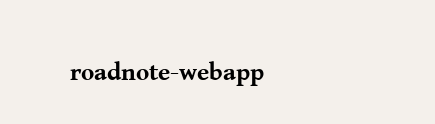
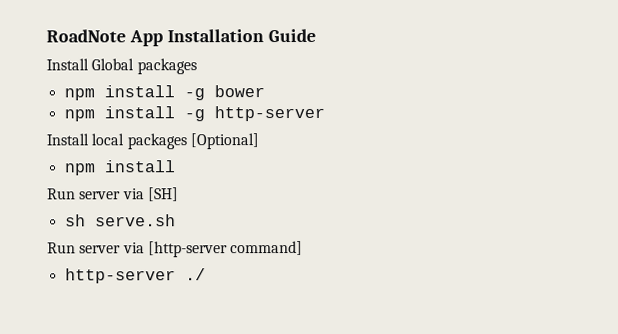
[70,61,264,86] roadnote-webapp -> [46,28,316,47] [46,58,197,75] [63,85,265,101] [63,105,325,122] [46,133,259,150] [63,160,176,176] [47,187,179,202] [64,214,176,227] [47,241,304,258] [64,268,206,284] RoadNote App Installation Guide // Install Global packages // npm install -g bower // npm install -g http-server // Install local packages [Optional] // npm install // Run server via [SH] // sh serve.sh // Run server via [http-server command] // http-server ./

